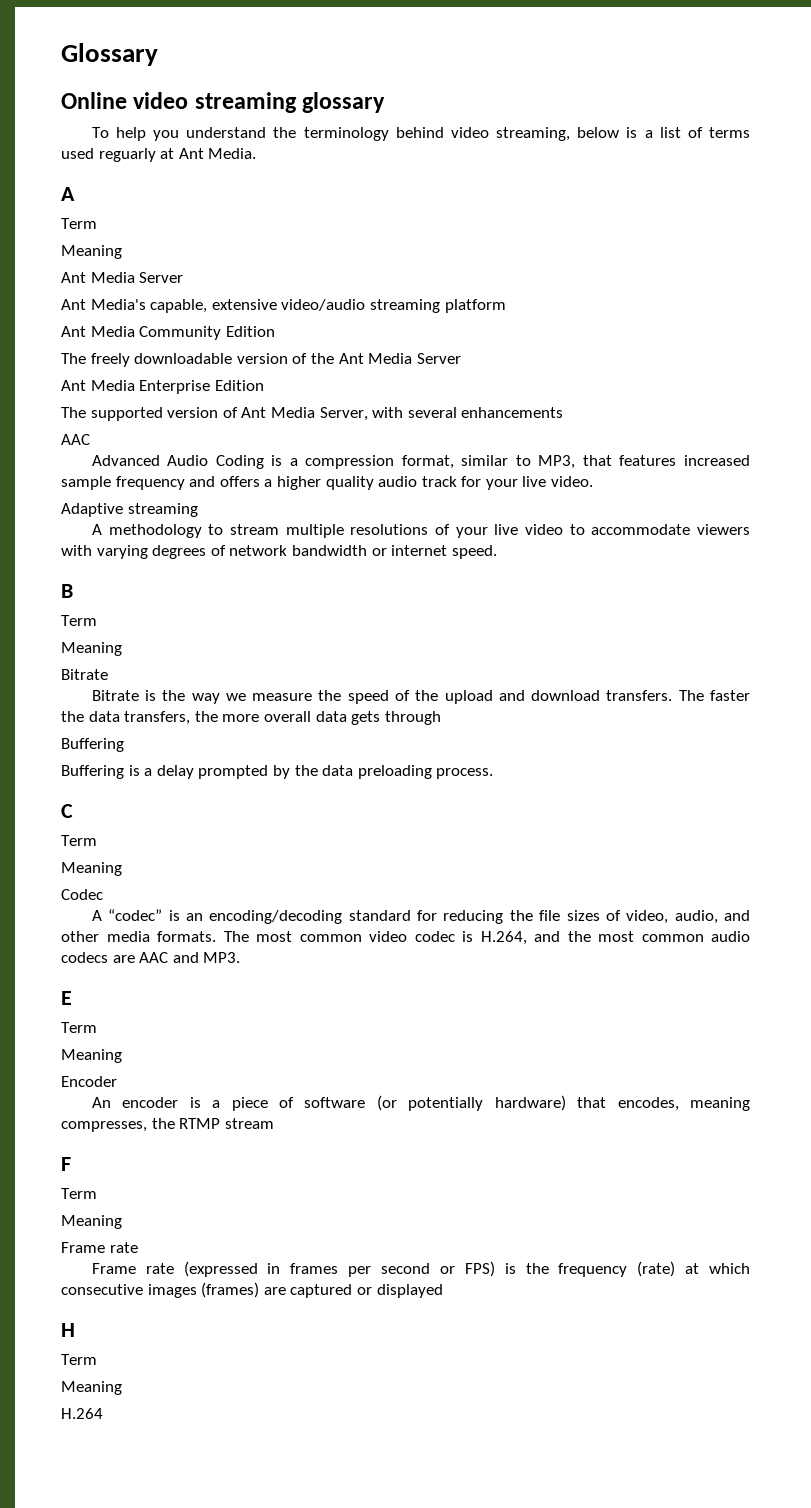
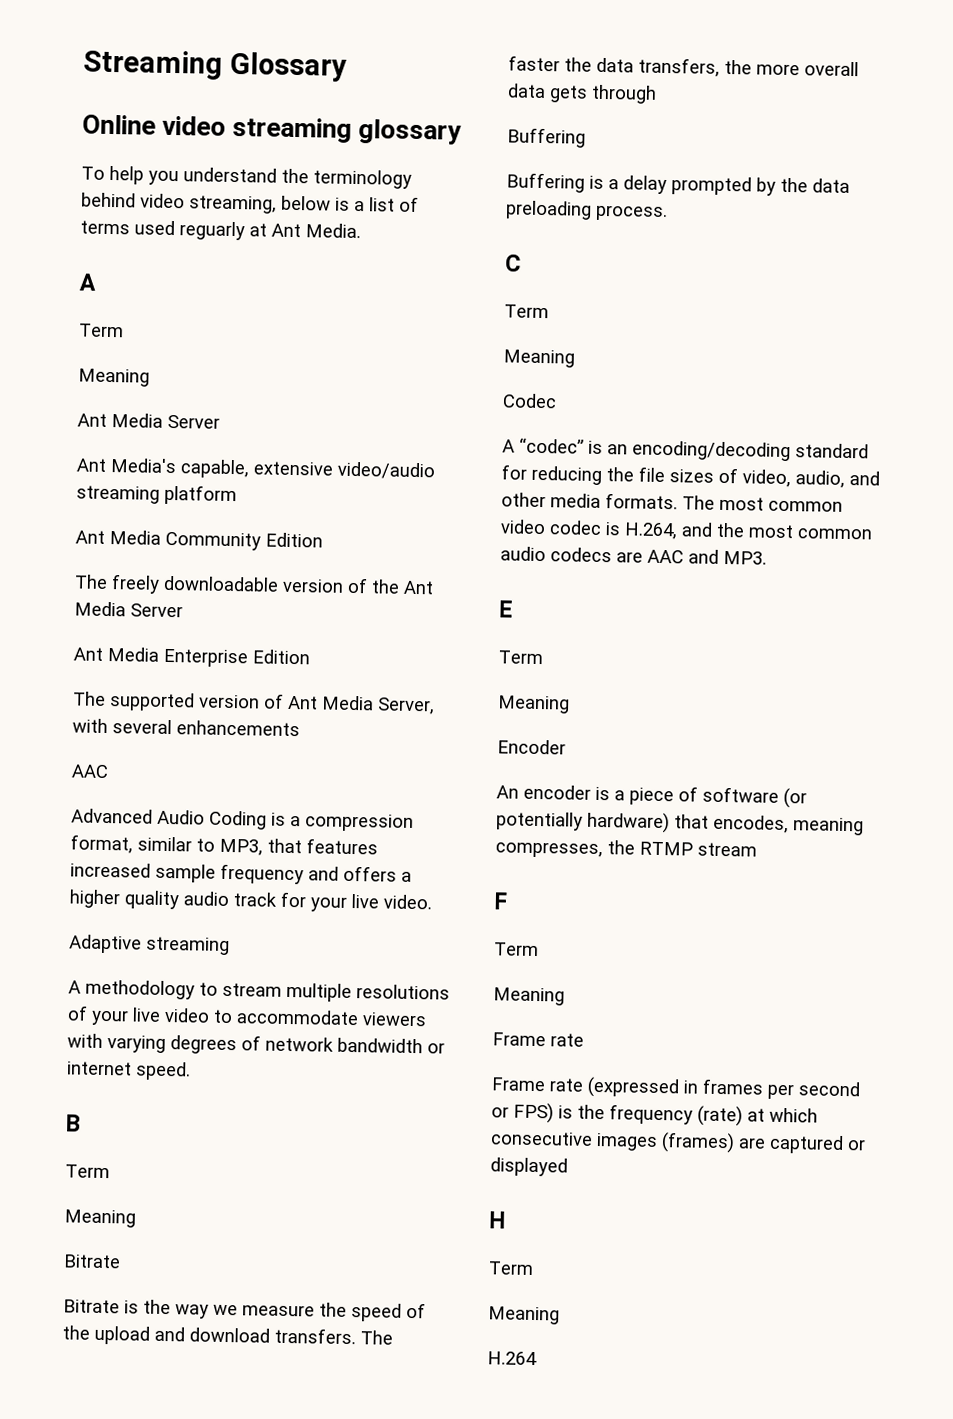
(61, 54) none -> [83,49,223,80] Streaming

